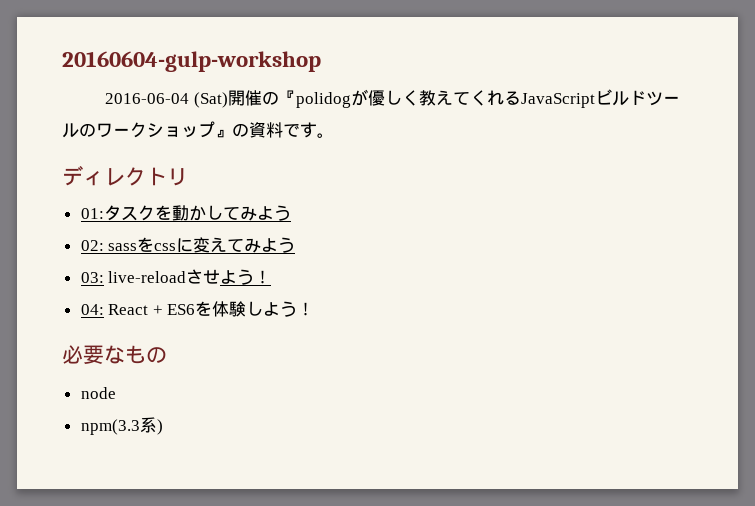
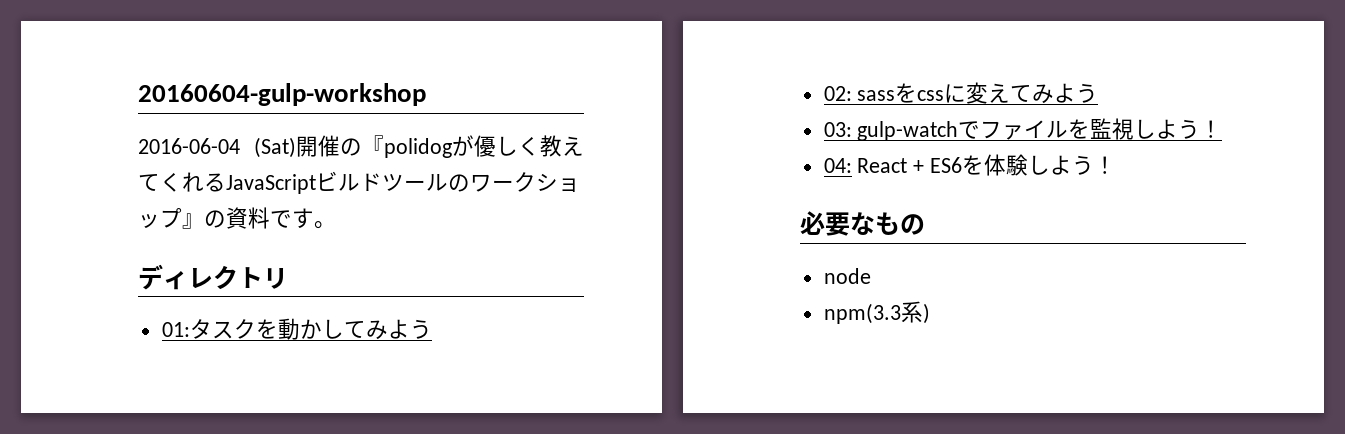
[108,269,221,284] live-reloadさせ -> [857,118,1157,141] gulp-watchでファイルを監視し

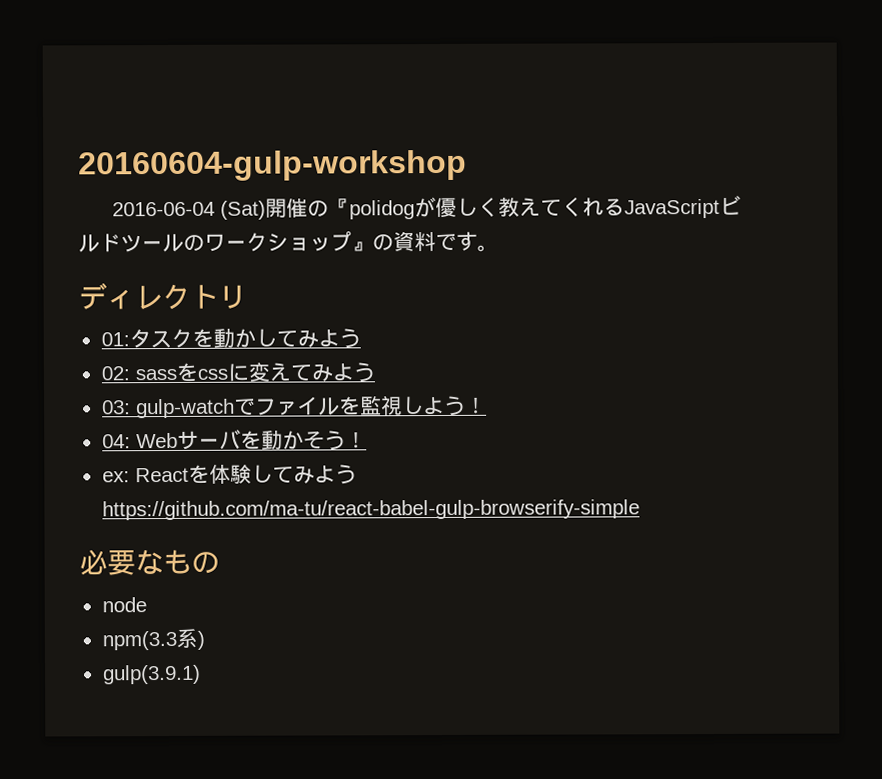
[857,154,1117,176] React + ES6を体験しよう！ -> [135,429,367,451] [101,464,357,485] [101,499,640,521] Webサーバを動かそう！ // ex: Reactを体験してみようhttps://github.com/ma-tu/react-babel-gulp-browserify-simple
(930, 313) none -> [102,664,201,685] // gulp(3.9.1)

